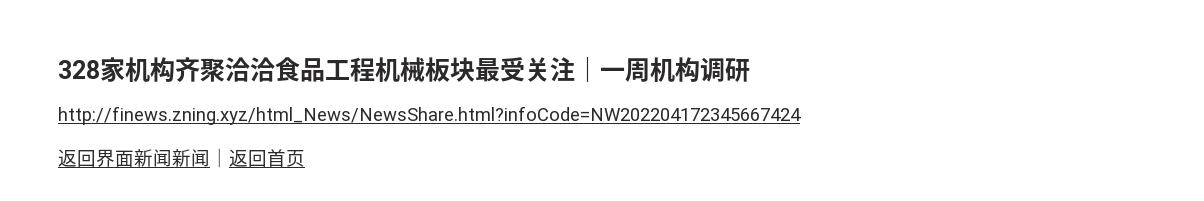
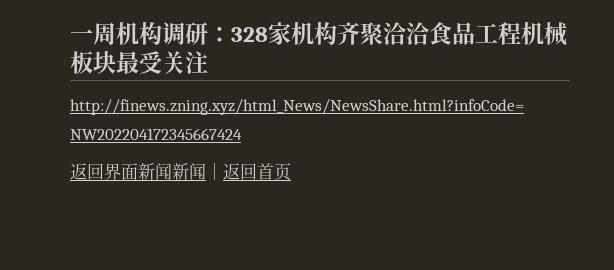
(58, 69) none -> [70,22,231,45] 一周机构调研：
[575,57,750,82] ｜一周机构调研 -> (208, 62) none

